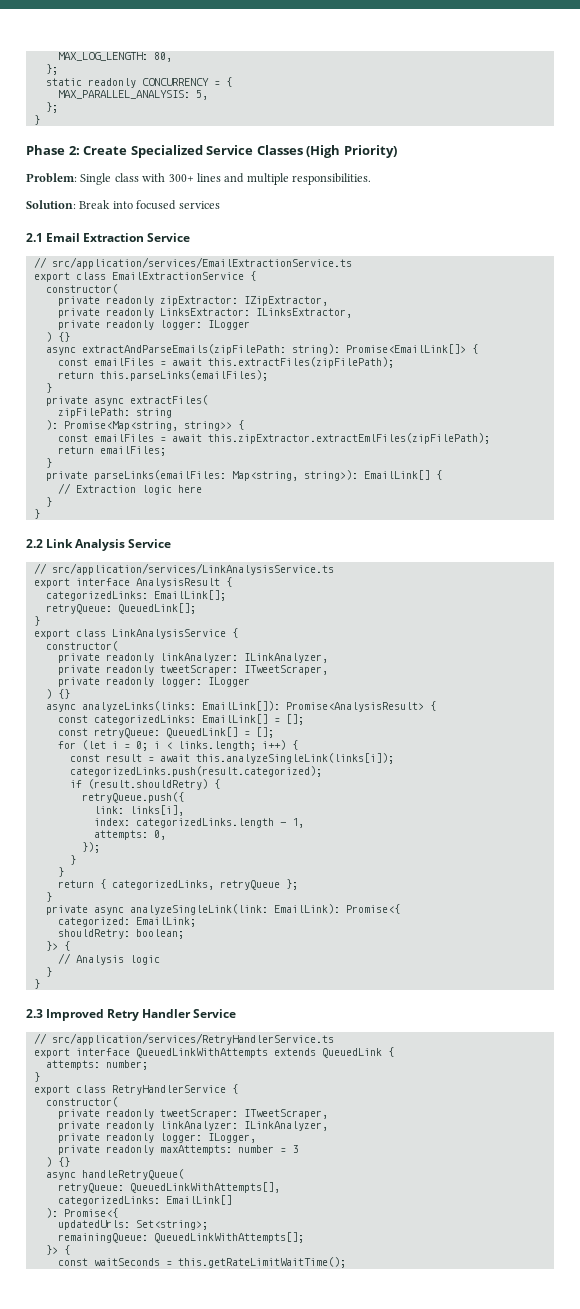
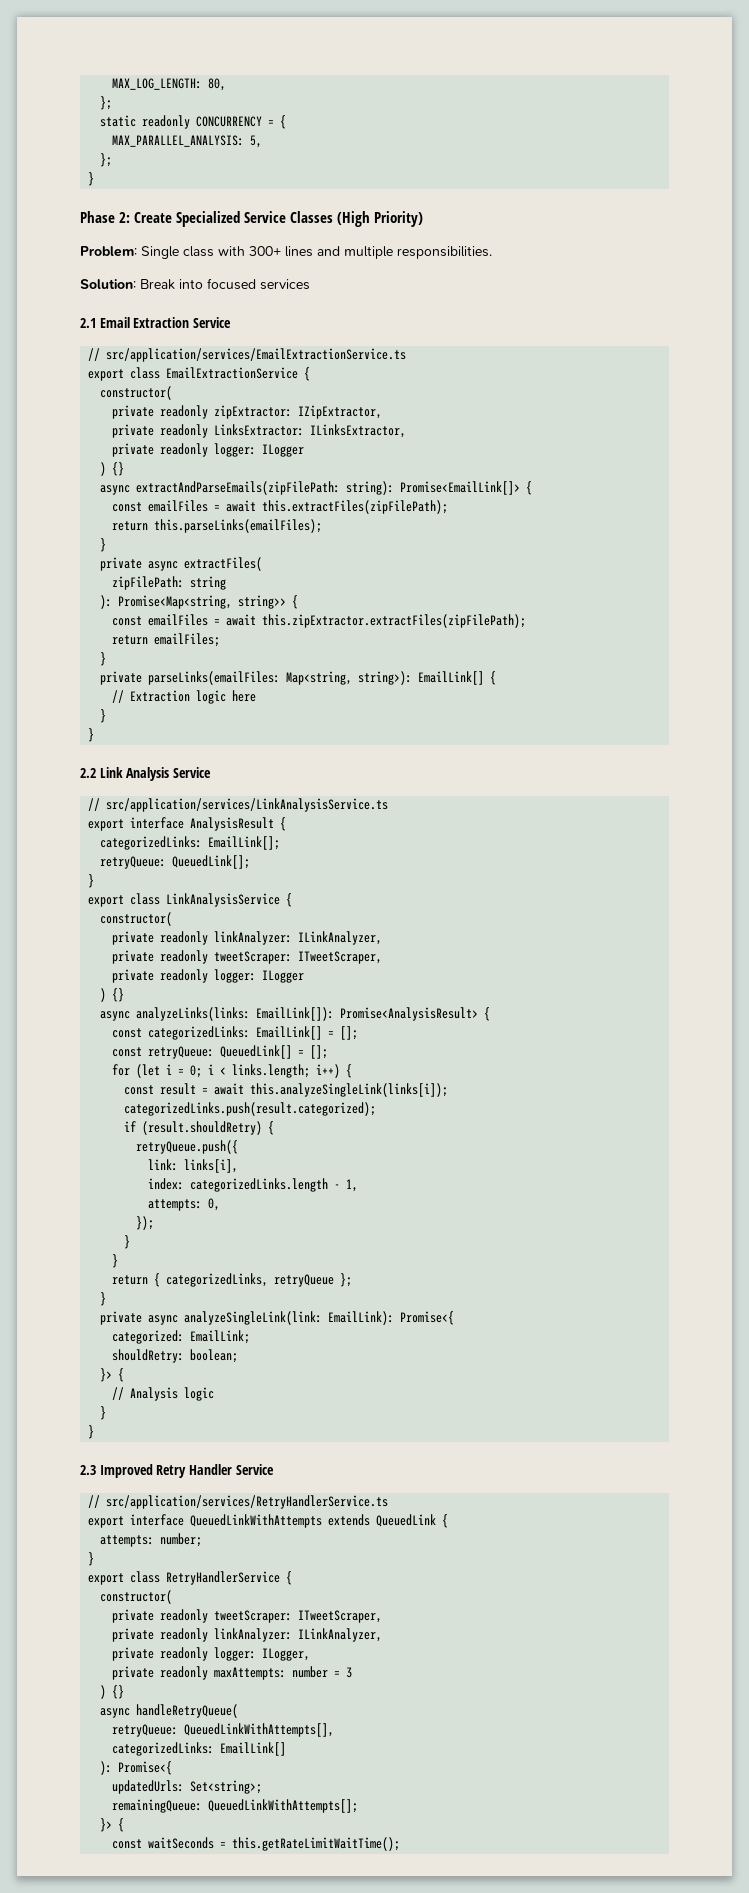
[207,433,490,444] this.zipExtractor.extractEmlFiles(zipFilePath); -> [262,614,527,628] this.zipExtractor.extractFiles(zipFilePath);

